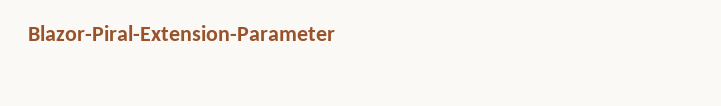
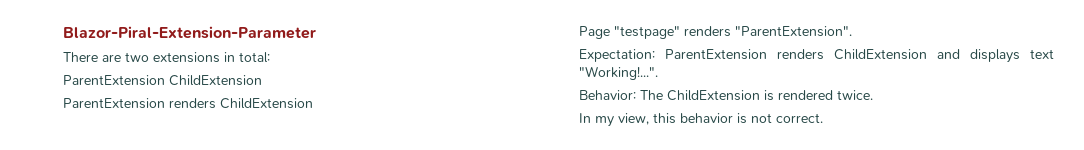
(335, 33) none -> [63,52,270,63] [63,75,262,86] [63,98,313,109] [579,26,852,39] [579,49,1054,63] [579,66,658,80] [579,90,873,101] [579,113,823,127] // There are two extensions in total: // ParentExtension ChildExtension // ParentExtension renders ChildExtension // Page "testpage" renders "ParentExtension". // Expectation: ParentExtension renders ChildExtension and displays text "Working!...". // Behavior: The ChildExtension is rendered twice. // In my view, this behavior is not correct.

